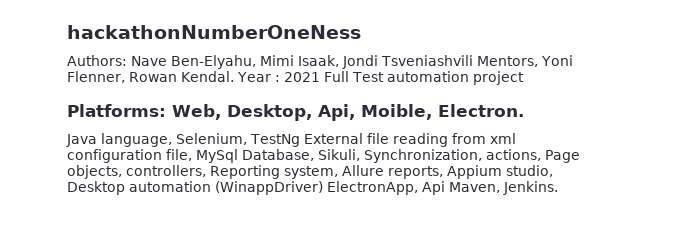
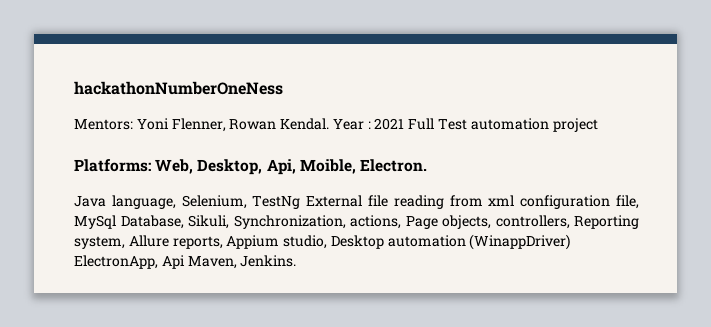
[67,55,538,69] Authors: Nave Ben-Elyahu, Mimi Isaak, Jondi Tsveniashvili Mentors, -> [74,119,133,130] Mentors:

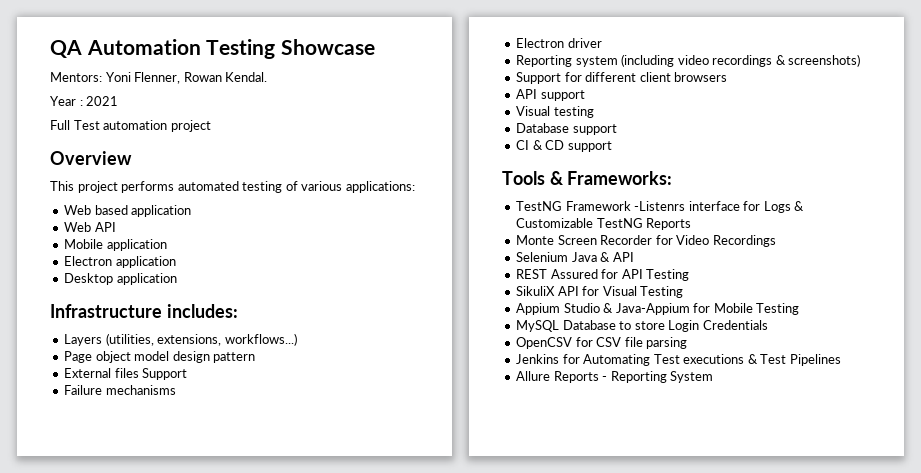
[74,81,283,95] hackathonNumberOneNess -> [50,39,375,59] QA Automation Testing Showcase
(330, 124) none -> (268, 77) //
(405, 124) none -> (119, 101) //
[74,159,427,175] [74,195,639,209] [74,215,639,229] [74,234,571,250] [74,255,297,269] Platforms: Web, Desktop, Api, Moible, Electron. // Java language, Selenium, TestNg External file reading from xml configuration file, MySql Database, Sikuli, Synchronization, actions, Page objects, controllers, Reporting system, Allure reports, Appium studio, Desktop automation (WinappDriver) ElectronApp, Api Maven, Jenkins. -> [50,151,132,165] [50,181,415,193] [64,205,192,217] [64,222,116,232] [64,239,167,251] [64,256,176,268] [64,273,177,285] [50,304,238,318] [64,333,297,346] [64,351,256,363] [64,368,188,380] [64,385,176,395] [516,38,602,48] [516,54,861,67] [516,72,728,84] [516,89,585,101] [516,106,594,118] [516,123,617,135] [516,140,612,152] [502,171,673,185] [516,201,805,213] [516,218,692,230] [516,235,776,247] [516,252,634,262] [516,269,690,281] [516,286,684,298] [516,303,800,315] [516,320,768,332] [516,337,688,349] [516,354,841,366] [516,371,714,383] Overview // This project performs automated testing of various applications: // Web based application // Web API // Mobile application // Electron application // Desktop application // Infrastructure includes: // Layers (utilities, extensions, workflows...) // Page object model design pattern // External files Support // Failure mechanisms // Electron driver // Reporting system (including video recordings & screenshots) // Support for different client browsers // API support // Visual testing // Database support // CI & CD support // Tools & Frameworks: // TestNG Framework -Listenrs interface for Logs & Customizable TestNG Reports // Monte Screen Recorder for Video Recordings // Selenium Java & API // REST Assured for API Testing // SikuliX API for Visual Testing // Appium Studio & Java-Appium for Mobile Testing // MySQL Database to store Login Credentials // OpenCSV for CSV file parsing // Jenkins for Automating Test executions & Test Pipelines // Allure Reports - Reporting System

